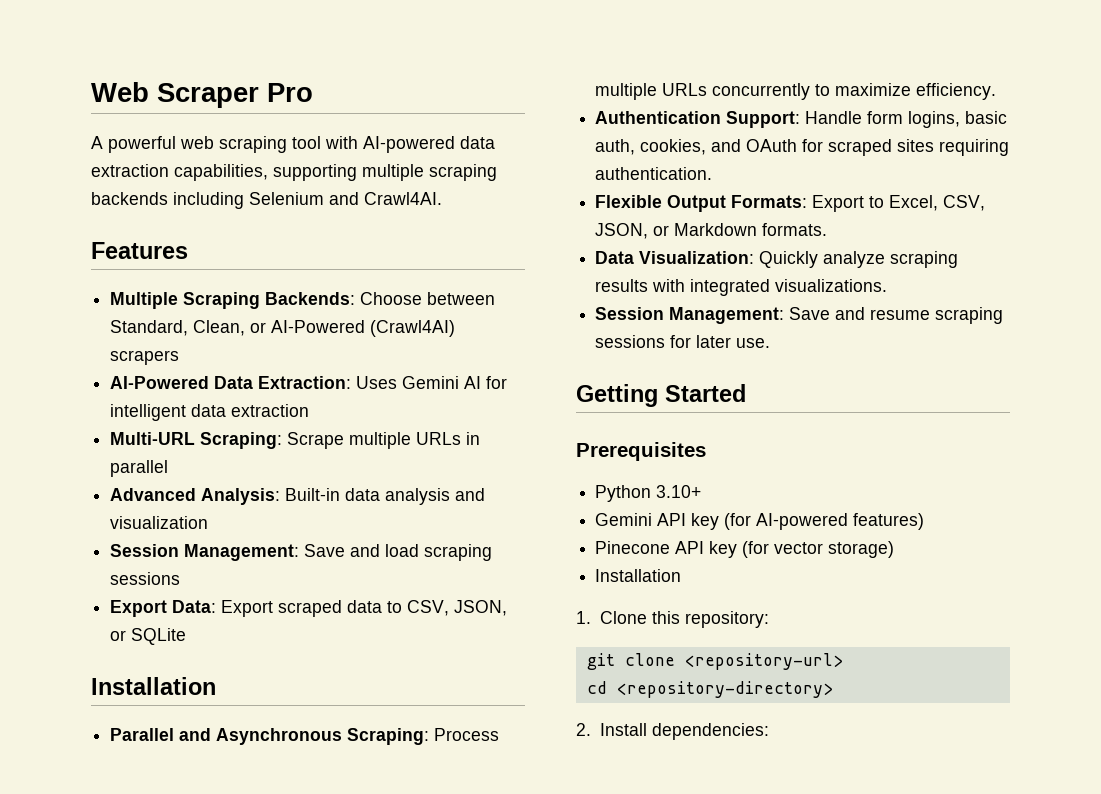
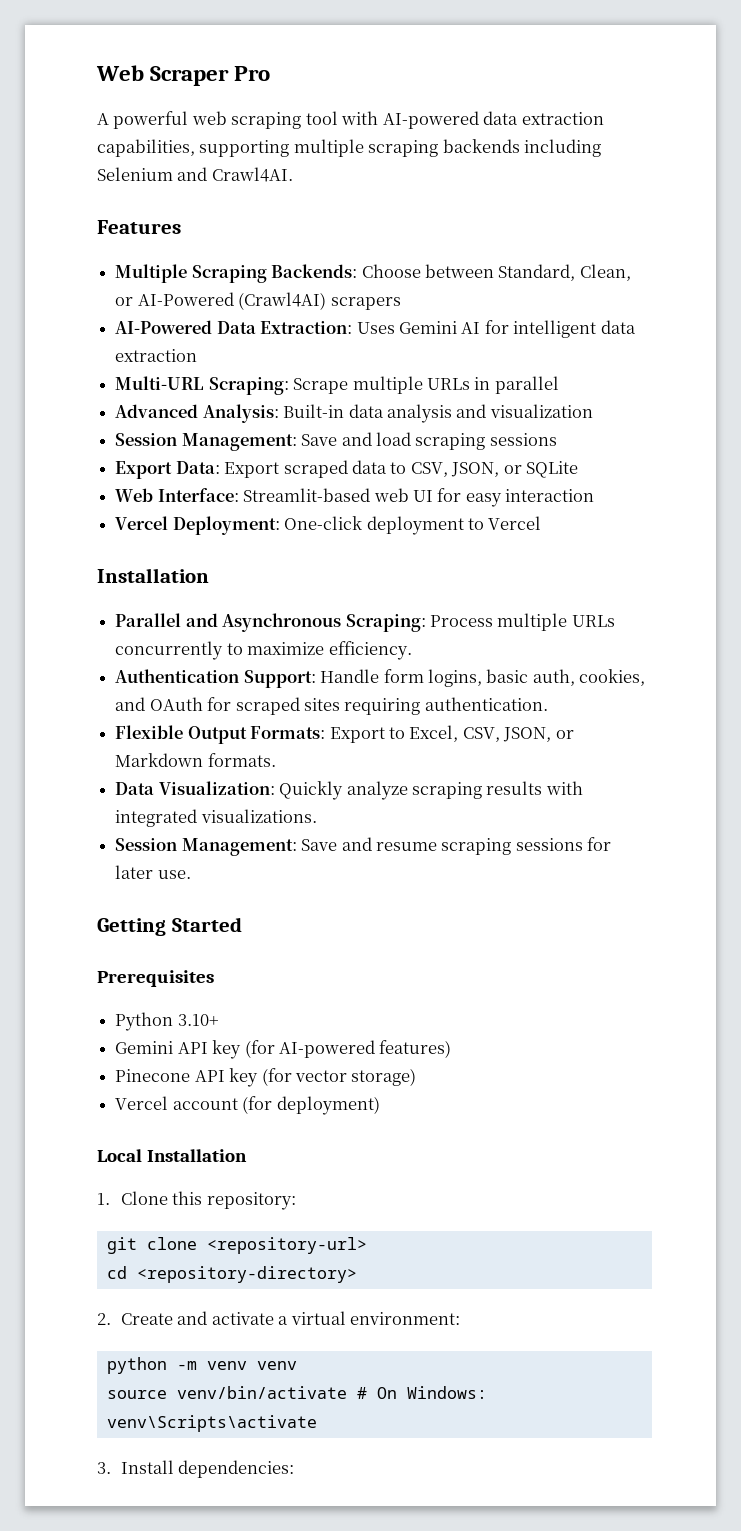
(187, 636) none -> [115,488,595,507] [115,516,542,535] // Web Interface: Streamlit-based web UI for easy interaction // Vercel Deployment: One-click deployment to Vercel
(895, 549) none -> [115,1096,380,1115] [97,1149,142,1162] Vercel account (for deployment) // Local
(591, 729) none -> [120,1311,461,1325] [106,1357,297,1374] [106,1386,487,1399] [106,1415,317,1432] [97,1462,111,1474] Create and activate a virtual environment: // python -m venv venv // source venv/bin/activate # On Windows: venv\Scripts\activate // 3.

